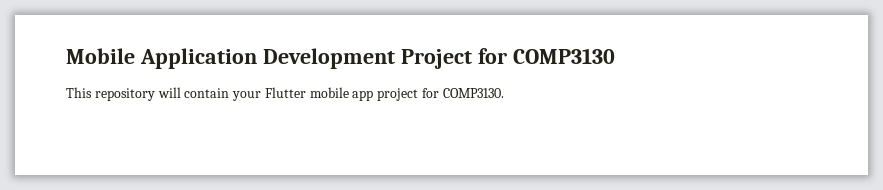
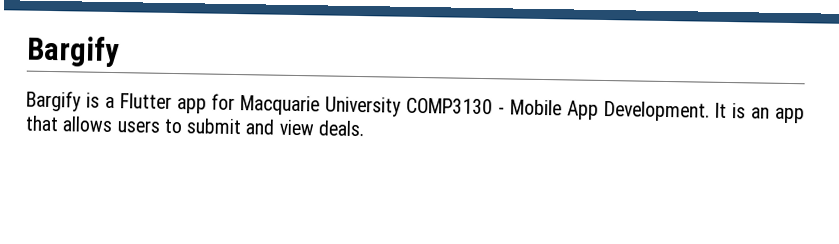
[66,48,615,69] [66,87,504,101] Mobile Application Development Project for COMP3130 // This repository will contain your Flutter mobile app project for COMP3130. -> [26,35,120,68] [26,90,805,124] [25,115,365,137] Bargify // Bargify is a Flutter app for Macquarie University COMP3130 - Mobile App Development. It is an app that allows users to submit and view deals.

